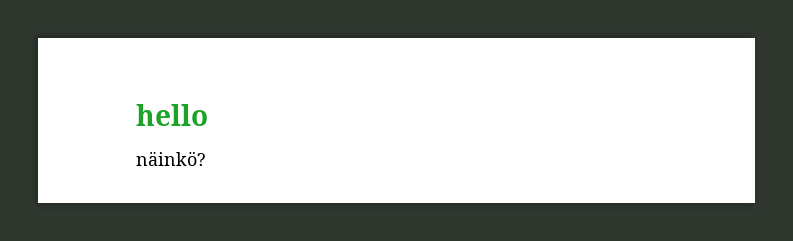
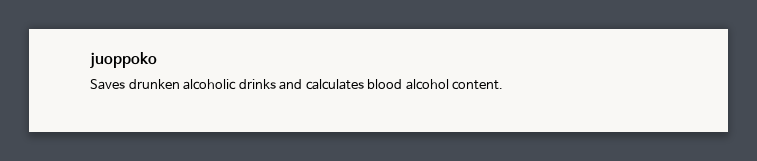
[136,104,208,126] [136,151,206,166] hello // näinkö? -> [90,52,157,69] [90,79,504,90] juoppoko // Saves drunken alcoholic drinks and calculates blood alcohol content.

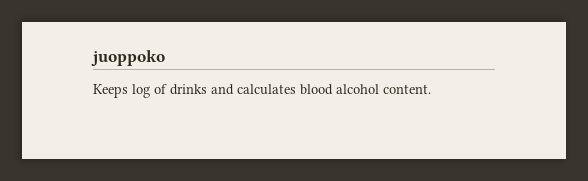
[90,79,237,90] Saves drunken alcoholic -> [93,84,167,98] Keeps log of

